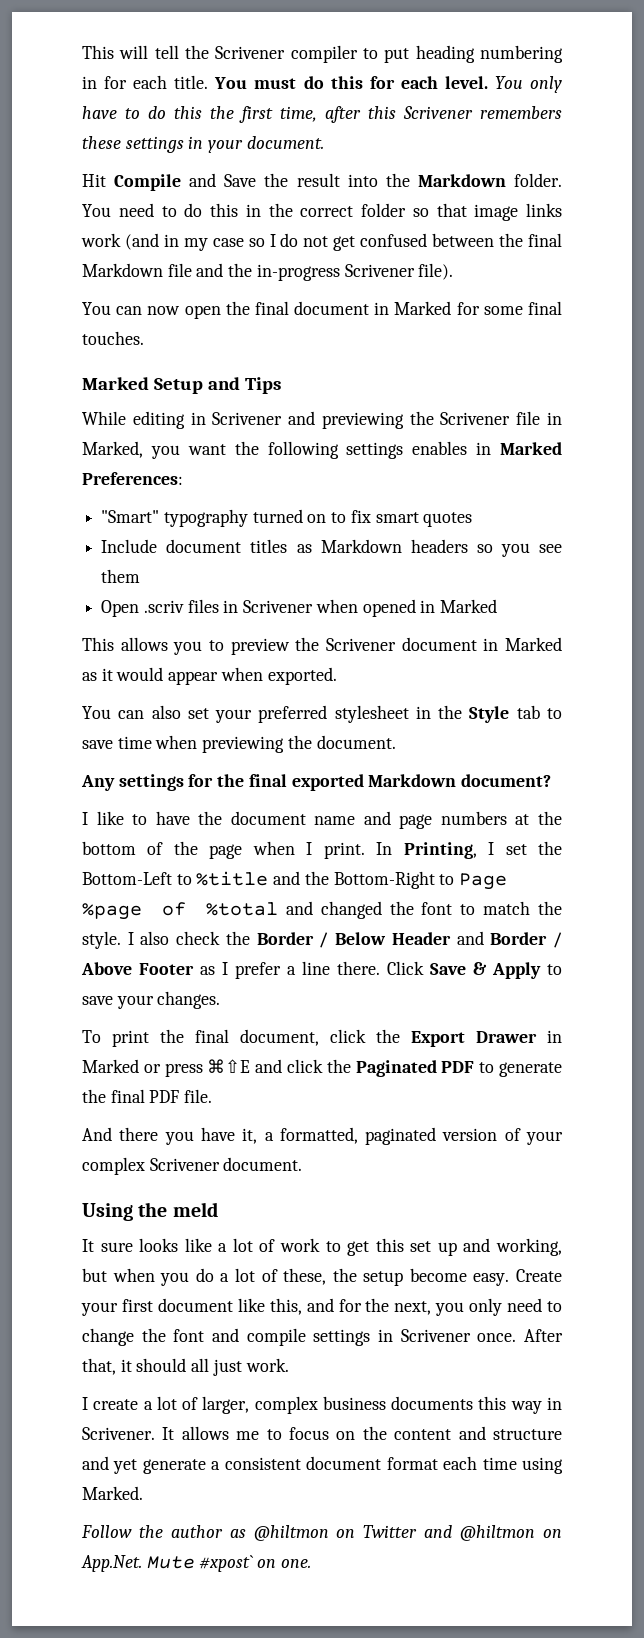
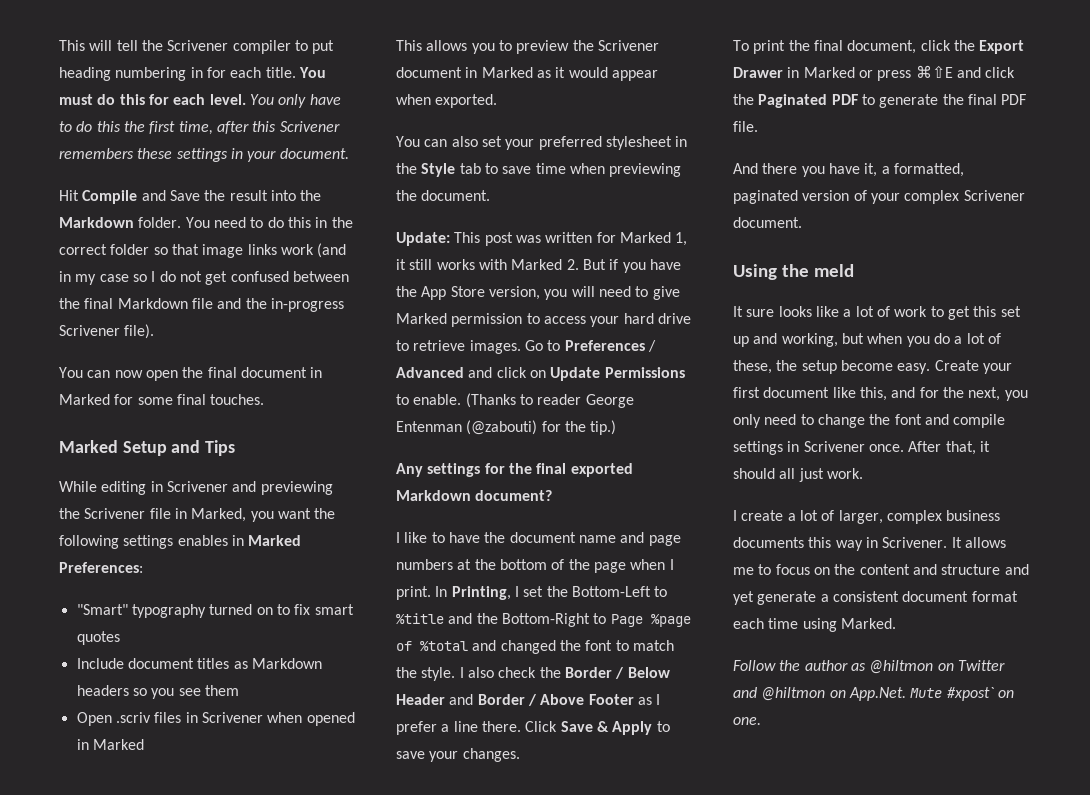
(396, 742) none -> [396,232,688,246] [396,259,681,273] [396,286,680,300] [396,313,691,327] [396,340,656,354] [396,367,685,381] [396,393,634,408] [396,420,617,435] // Update: This post was written for Marked 1, it still works with Marked 2. But if you have the App Store version, you will need to give Marked permission to access your hard drive to retrieve images. Go to Preferences / Advanced and click on Update Permissions to enable. (Thanks to reader George Entenman (@zabouti) for the tip.)

